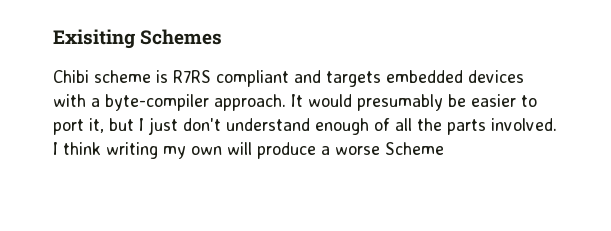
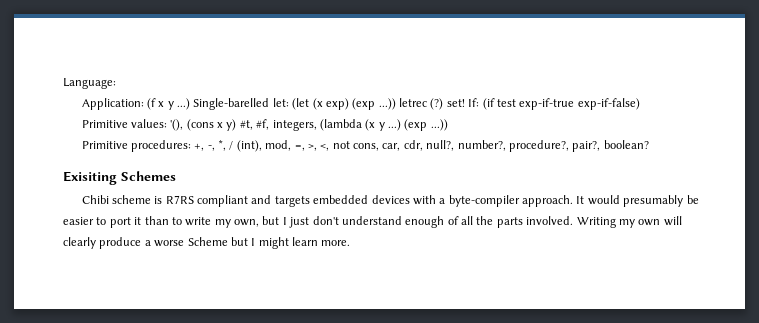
(53, 39) none -> [63,78,116,89] [81,98,640,110] [81,119,448,131] [81,140,649,152] Language: // Application: (f x y ...) Single-barelled let: (let (x exp) (exp ...)) letrec (?) set! If: (if test exp-if-true exp-if-false) // Primitive values: '(), (cons x y) #t, #f, integers, (lambda (x y ...) (exp ...)) // Primitive procedures: +, -, *, / (int), mod, =, >, <, not cons, car, cdr, null?, number?, procedure?, pair?, boolean? //
[89,118,104,133] it, -> [134,216,259,228] it than to write my own,
[53,142,158,159] I think writing -> [576,217,616,228] Writing
(252, 148) none -> [63,237,96,249] clearly
(444, 148) none -> [230,237,351,249] but I might learn more.

